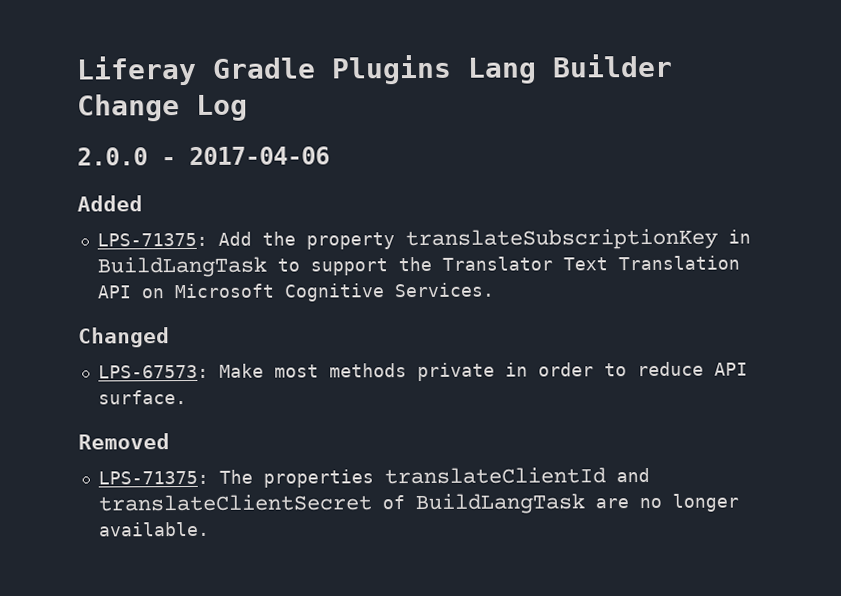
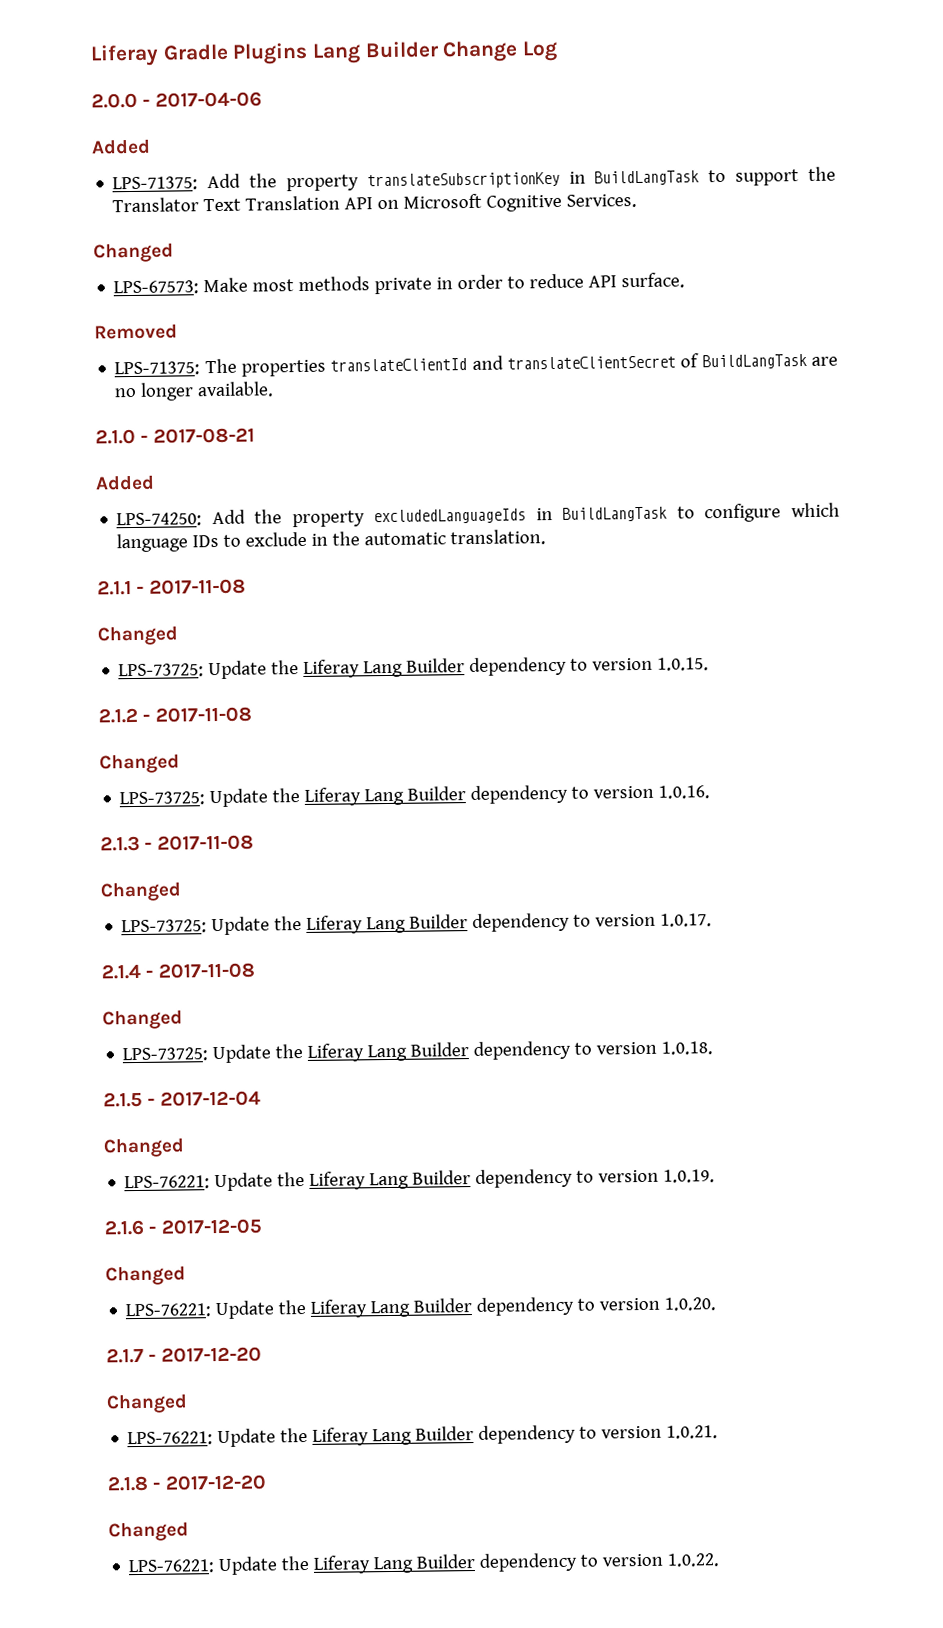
(210, 529) none -> [95,427,255,445] [95,474,155,491] [116,502,840,528] [116,529,547,553] [97,578,246,596] [97,625,178,646] [118,656,710,680] [98,706,252,724] [99,753,180,774] [119,784,711,808] [100,834,254,852] [100,881,182,902] [121,912,713,936] [101,962,255,980] [102,1009,183,1030] [122,1040,714,1064] [103,1090,261,1108] [103,1137,185,1158] [124,1168,716,1192] [104,1218,262,1236] [105,1265,186,1286] [125,1296,717,1320] [106,1346,262,1364] [106,1393,188,1414] [127,1424,719,1448] [107,1474,267,1492] [108,1521,189,1542] [128,1552,720,1576] // 2.1.0 - 2017-08-21 // Added // LPS-74250: Add the property excludedLanguageIds in BuildLangTask to configure which language IDs to exclude in the automatic translation. // 2.1.1 - 2017-11-08 // Changed // LPS-73725: Update the Liferay Lang Builder dependency to version 1.0.15. // 2.1.2 - 2017-11-08 // Changed // LPS-73725: Update the Liferay Lang Builder dependency to version 1.0.16. // 2.1.3 - 2017-11-08 // Changed // LPS-73725: Update the Liferay Lang Builder dependency to version 1.0.17. // 2.1.4 - 2017-11-08 // Changed // LPS-73725: Update the Liferay Lang Builder dependency to version 1.0.18. // 2.1.5 - 2017-12-04 // Changed // LPS-76221: Update the Liferay Lang Builder dependency to version 1.0.19. // 2.1.6 - 2017-12-05 // Changed // LPS-76221: Update the Liferay Lang Builder dependency to version 1.0.20. // 2.1.7 - 2017-12-20 // Changed // LPS-76221: Update the Liferay Lang Builder dependency to version 1.0.21. // 2.1.8 - 2017-12-20 // Changed // LPS-76221: Update the Liferay Lang Builder dependency to version 1.0.22.

